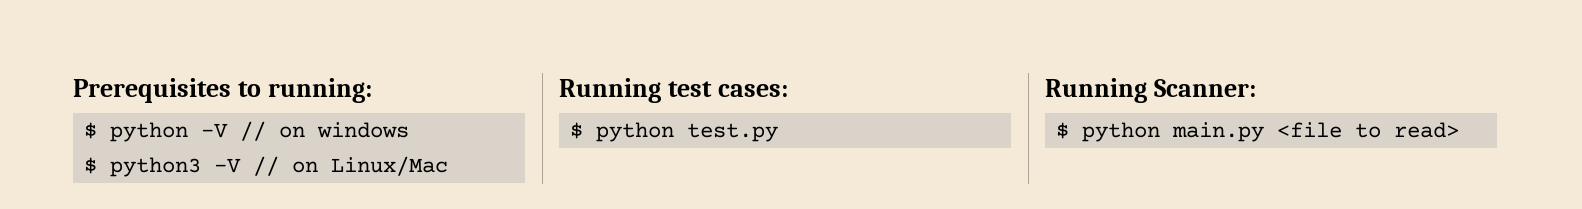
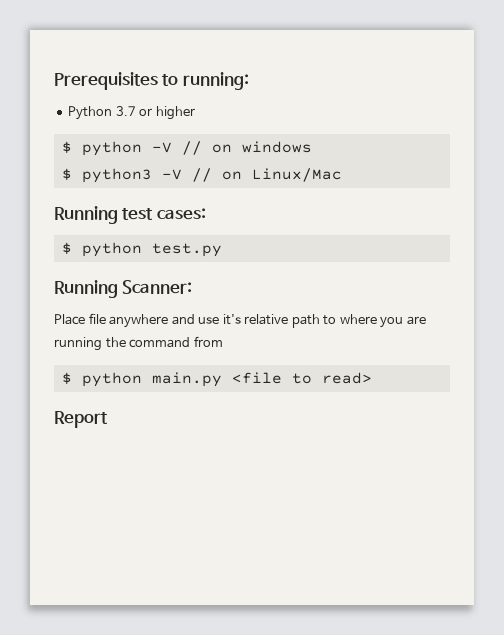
(373, 90) none -> [68,106,195,120] // Python 3.7 or higher
(1257, 88) none -> [54,313,426,328] [54,336,223,351] // Place file anywhere and use it's relative path to where you are running the command from
(1460, 130) none -> [54,411,108,428] // Report

